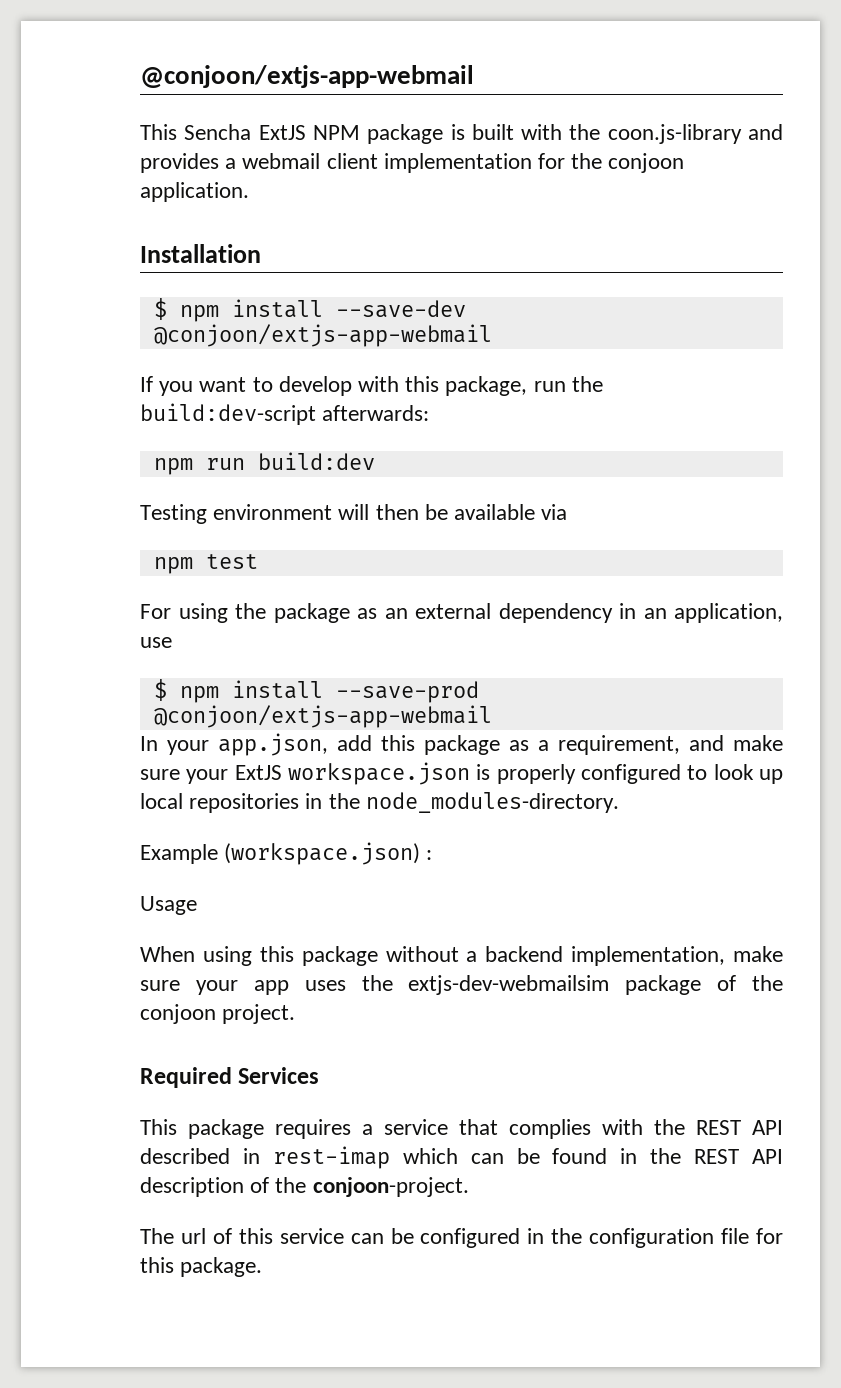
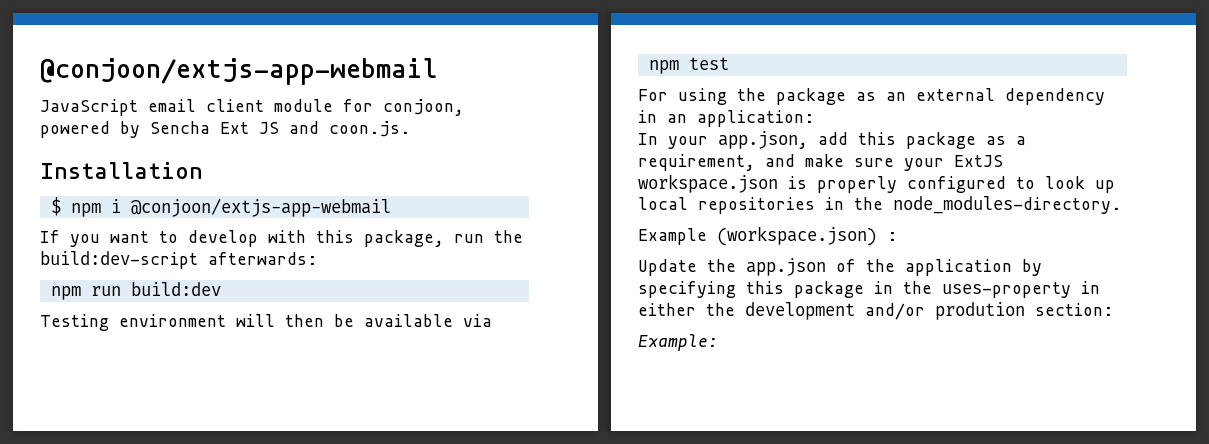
[140,65,474,88] [140,124,783,144] [140,153,685,173] [140,182,249,202] @conjoon/extjs-app-webmail // This Sencha ExtJS NPM package is built with the coon.js-library and provides a webmail client implementation for the conjoon application. -> [40,58,438,85] [40,99,464,116] [40,121,410,138] @conjoon/extjs-app-webmail // JavaScript email client module for conjoon, powered by Sencha Ext JS and coon.js.
[231,299,466,318] install --save-dev -> [110,199,121,213] i
[674,603,783,623] [140,637,172,648] [153,679,479,703] [153,705,492,728] application, use // $ npm install --save-prod @conjoon/extjs-app-webmail -> [697,110,814,127] application:
[140,896,197,915] [140,946,783,966] [140,975,783,995] [140,1004,296,1024] [140,1067,320,1088] [140,1119,783,1139] [140,1146,783,1169] [140,1177,469,1197] [140,1228,783,1248] [140,1257,263,1277] Usage // When using this package without a backend implementation, make sure your app uses the extjs-dev-webmailsim package of the conjoon project. // Required Services // This package requires a service that complies with the REST API described in rest-imap which can be found in the REST API description of the conjoon-project. // The url of this service can be configured in the configuration file for this package. -> [638,258,1042,276] [638,281,1100,298] [638,302,1113,320] [638,334,718,351] Update the app.json of the application by specifying this package in the uses-property in either the development and/or prodution section: // Example:

